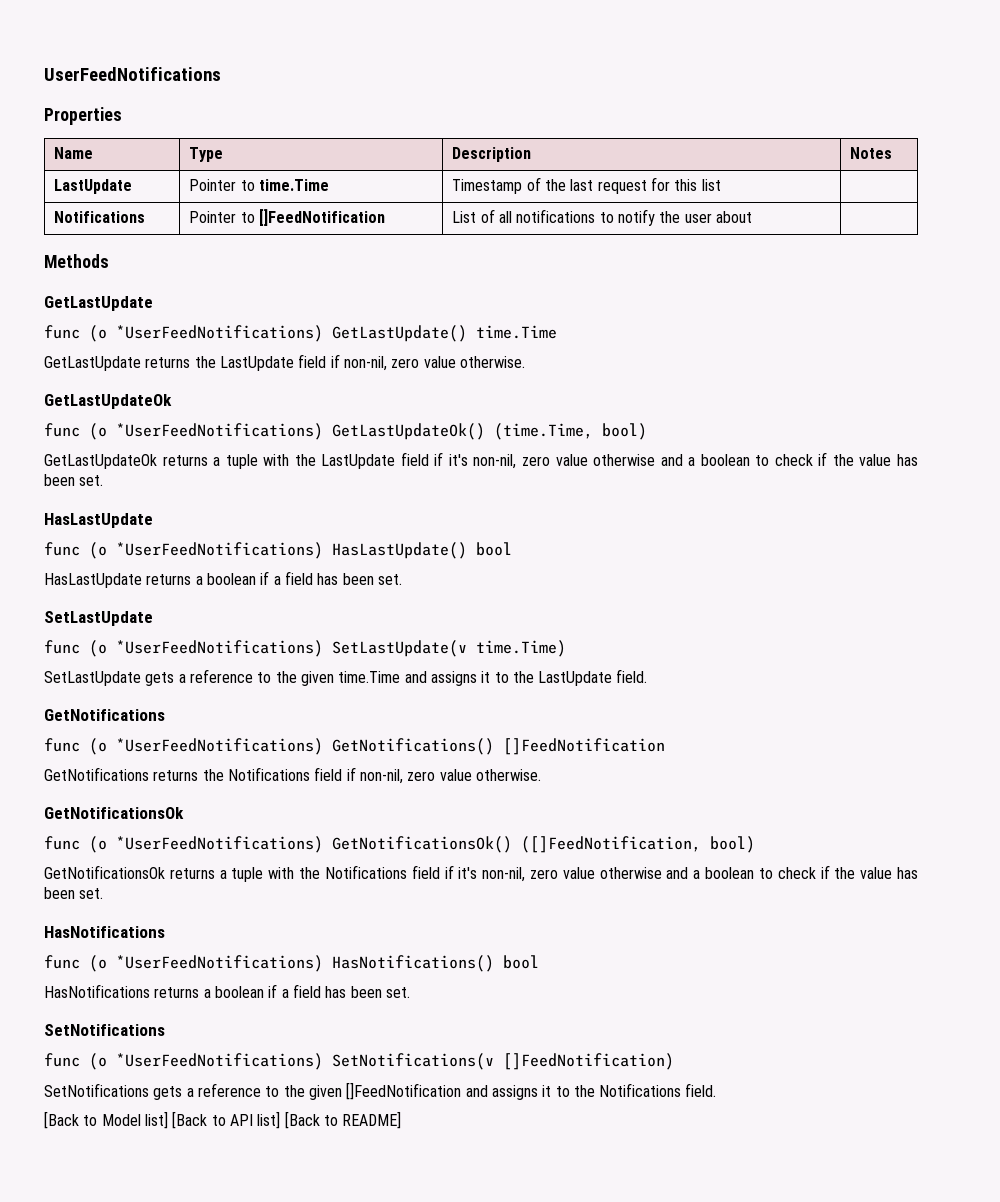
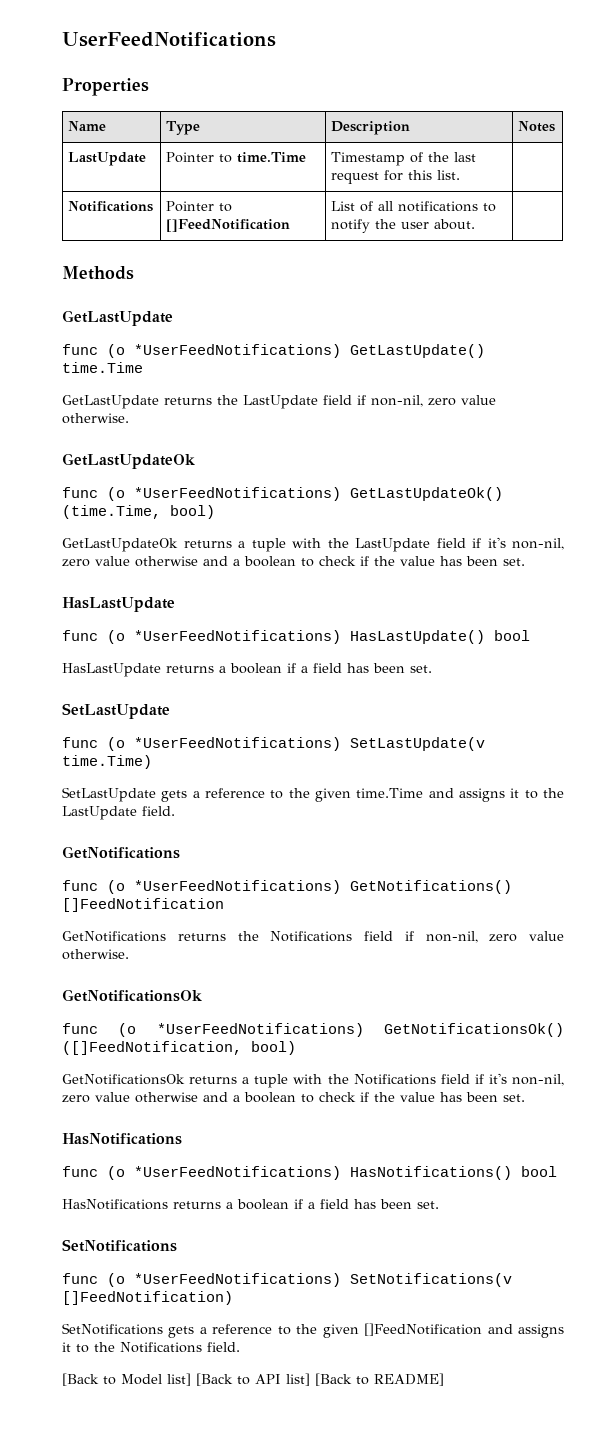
[701,179,721,191] list -> [437,170,461,180] list.
[715,211,752,223] about -> [434,219,476,230] about.

